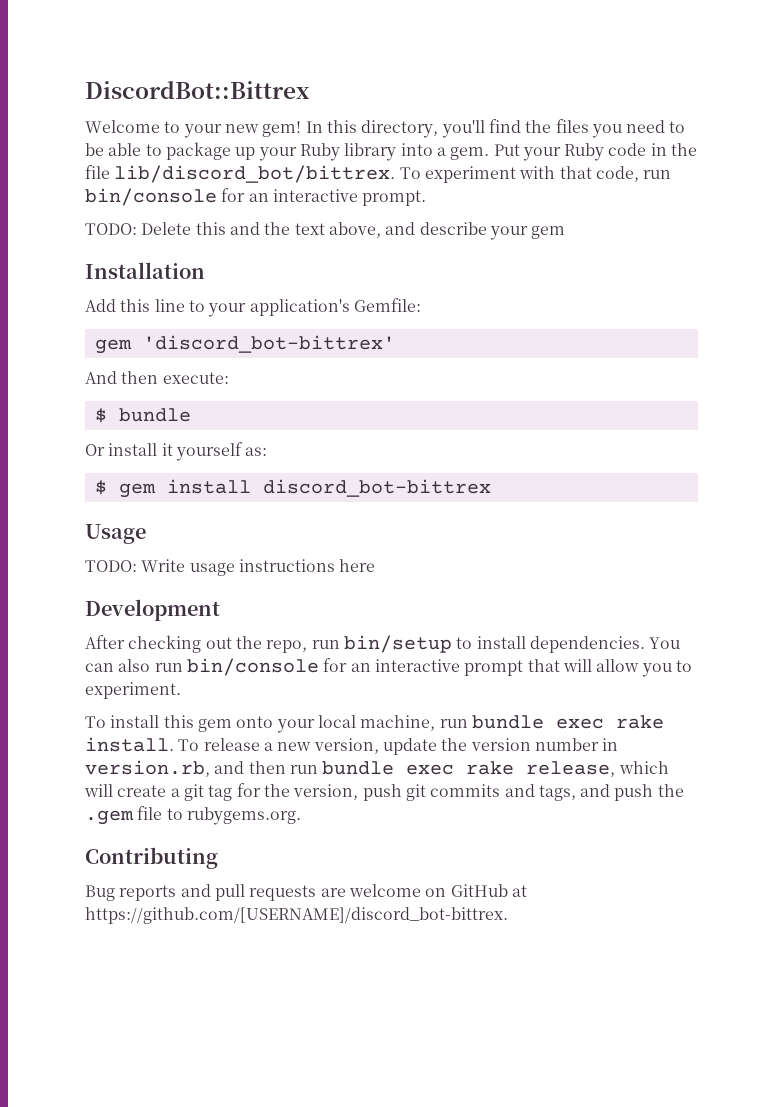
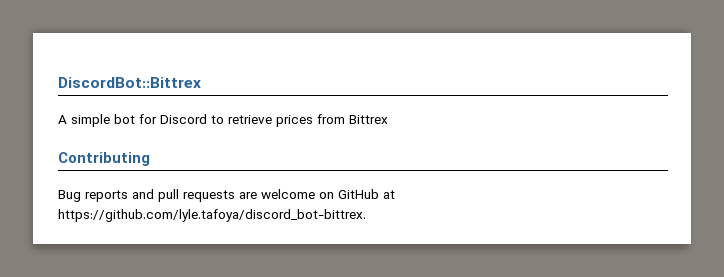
[85,119,686,138] [85,142,698,161] [85,165,672,183] [85,188,427,206] [85,222,566,240] [85,262,205,279] [85,298,421,317] [94,335,395,354] [85,371,229,384] [94,408,191,423] [85,442,268,461] [94,479,491,498] [85,524,146,544] [85,559,376,576] [85,599,220,621] [85,635,681,653] [85,658,692,677] [85,682,181,699] [85,715,664,733] [85,737,619,755] [85,760,669,777] [84,783,684,801] [85,806,301,825] Welcome to your new gem! In this directory, you'll find the files you need to be able to package up your Ruby library into a gem. Put your Ruby code in the file lib/discord_bot/bittrex. To experiment with that code, run bin/console for an interactive prompt. // TODO: Delete this and the text above, and describe your gem // Installation // Add this line to your application's Gemfile: // gem 'discord_bot-bittrex' // And then execute: // $ bundle // Or install it yourself as: // $ gem install discord_bot-bittrex // Usage // TODO: Write usage instructions here // Development // After checking out the repo, run bin/setup to install dependencies. You can also run bin/console for an interactive prompt that will allow you to experiment. // To install this gem onto your local machine, run bundle exec rake install. To release a new version, update the version number in version.rb, and then run bundle exec rake release, which will create a git tag for the version, push git commits and tags, and push the .gem file to rubygems.org. -> [58,114,388,127] A simple bot for Discord to retrieve prices from Bittrex
[85,907,508,924] https://github.com/[USERNAME]/discord_bot-bittrex. -> [58,209,366,222] https://github.com/lyle.tafoya/discord_bot-bittrex.

